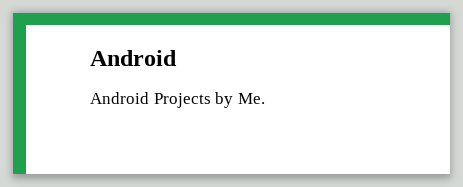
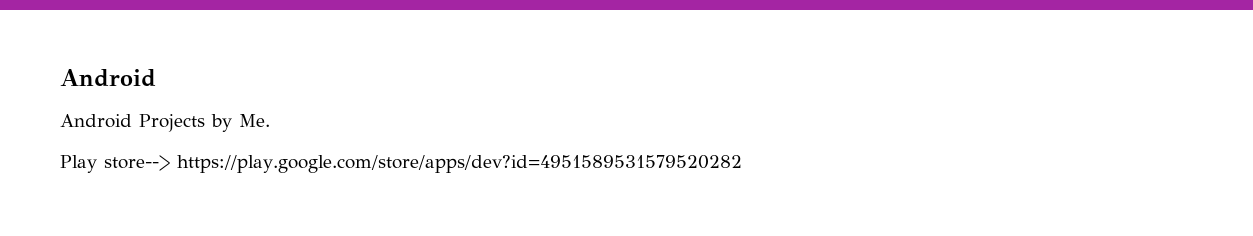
(265, 98) none -> [60,155,742,173] // Play store--> https://play.google.com/store/apps/dev?id=4951589531579520282

